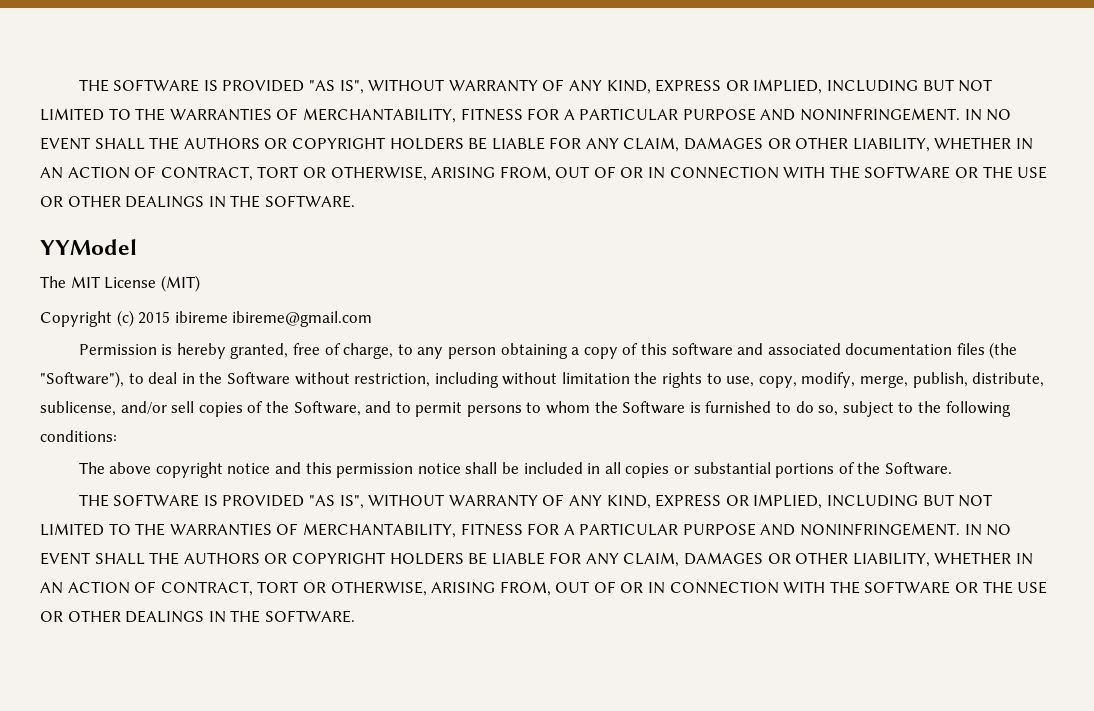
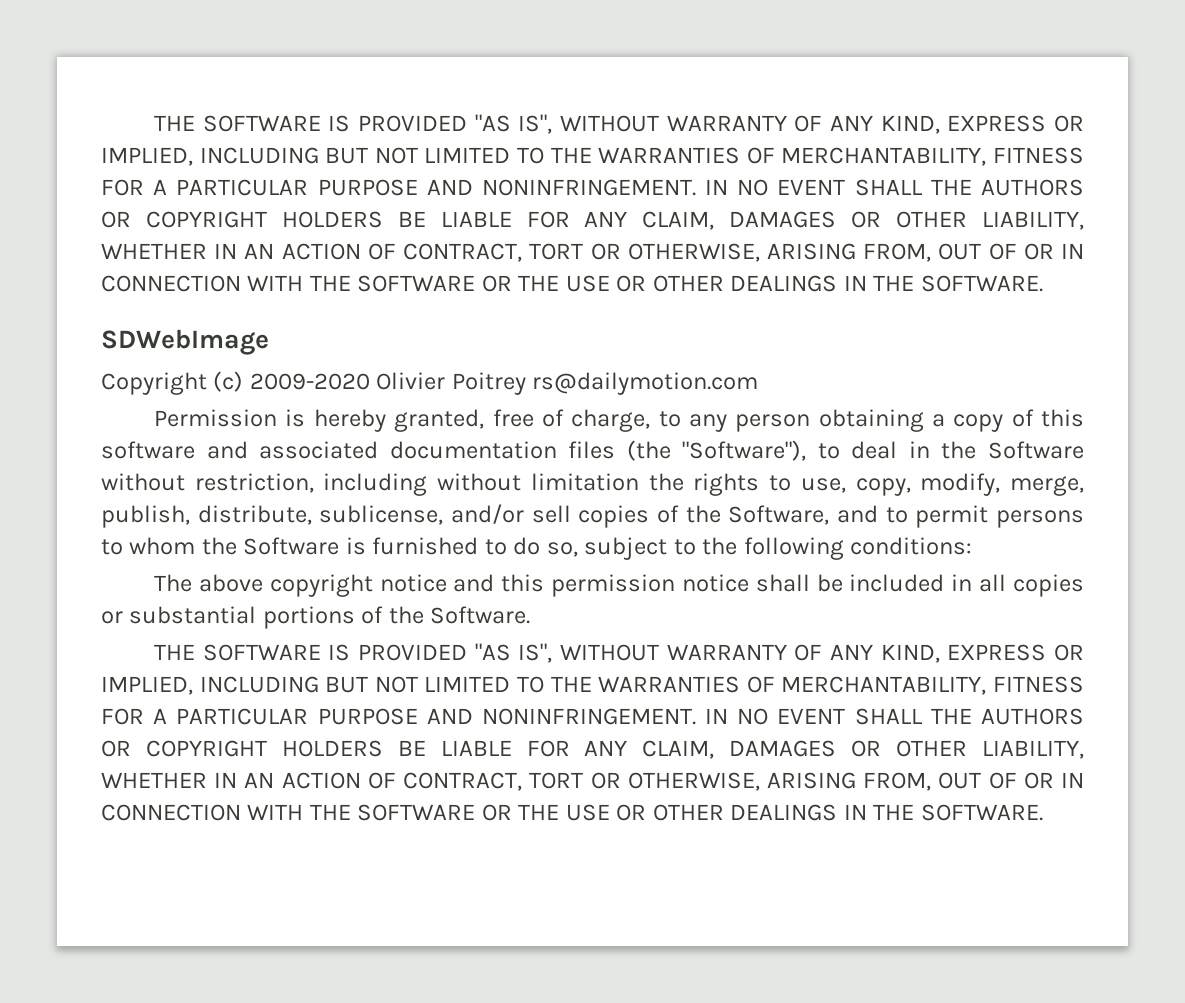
[40,239,137,255] [40,275,200,292] [40,310,373,327] YYModel // The MIT License (MIT) // Copyright (c) 2015 ibireme ibireme@gmail.com -> [101,329,269,355] [101,371,759,395] SDWebImage // Copyright (c) 2009-2020 Olivier Poitrey rs@dailymotion.com

